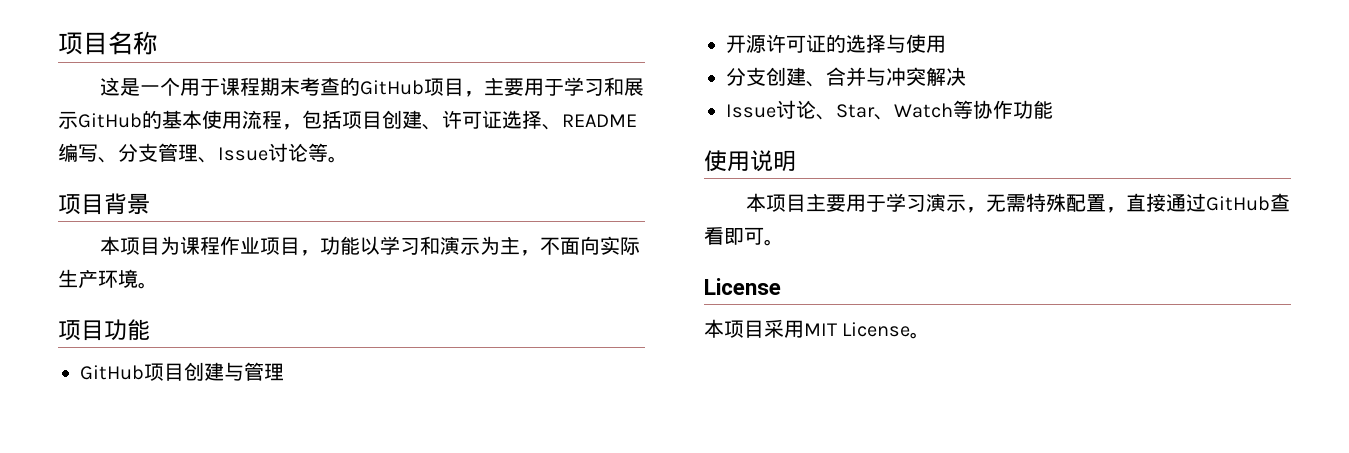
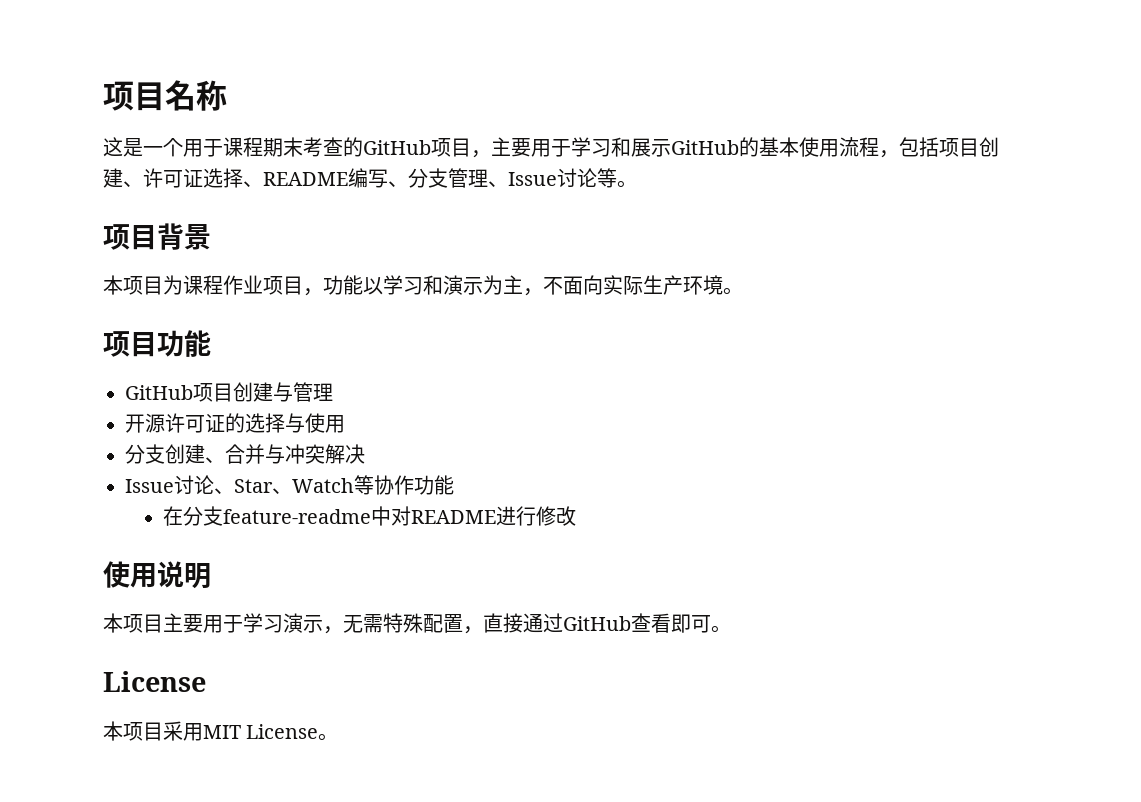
(1053, 109) none -> [163,506,577,526] // 在分支feature-readme中对README进行修改

